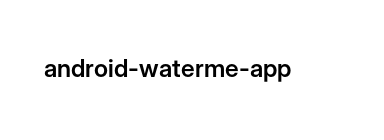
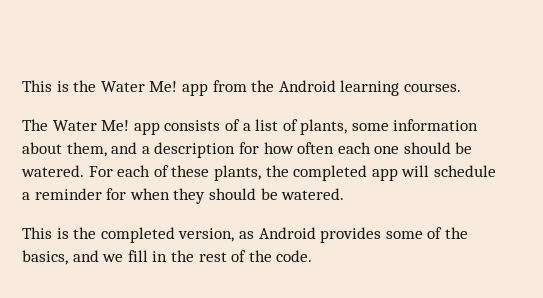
[44,59,291,82] android-waterme-app -> [22,80,461,96] [22,119,479,135] [22,142,473,158] [21,165,496,181] [22,188,345,204] [22,227,468,243] [22,250,313,265] This is the Water Me! app from the Android learning courses. // The Water Me! app consists of a list of plants, some information about them, and a description for how often each one should be watered. For each of these plants, the completed app will schedule a reminder for when they should be watered. // This is the completed version, as Android provides some of the basics, and we fill in the rest of the code.

